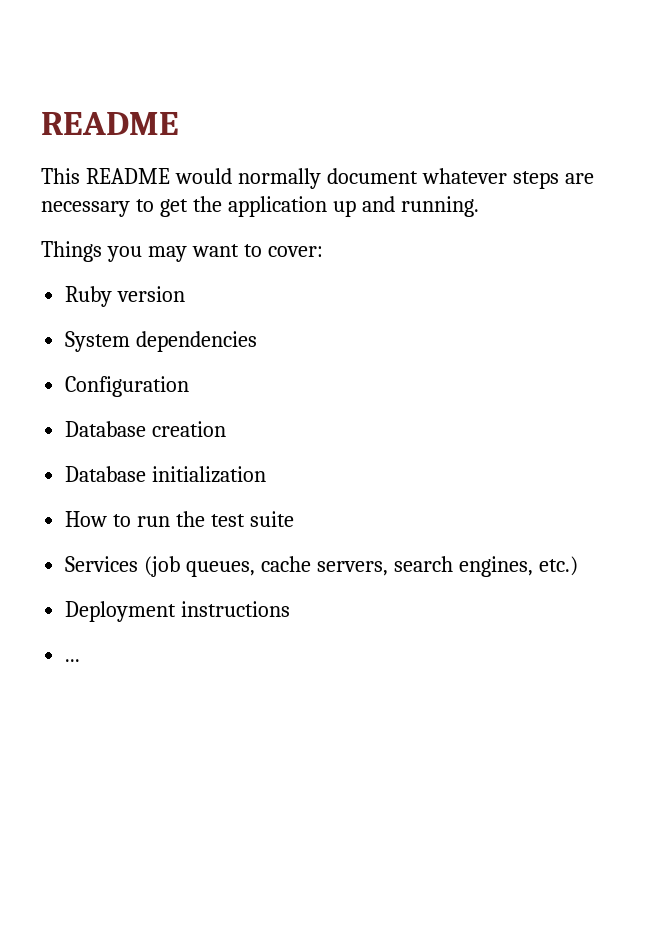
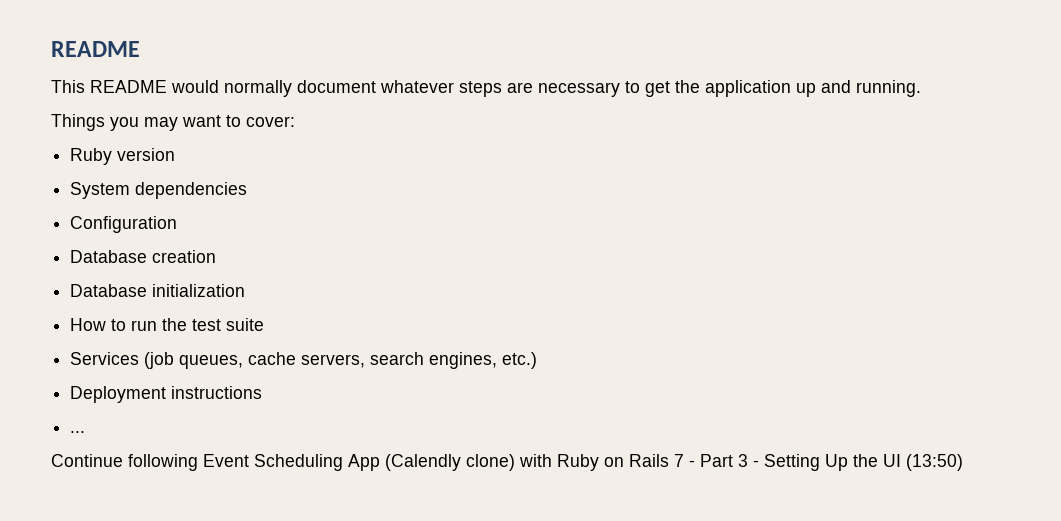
(81, 660) none -> [51,454,963,471] // Continue following Event Scheduling App (Calendly clone) with Ruby on Rails 7 - Part 3 - Setting Up the UI (13:50)

